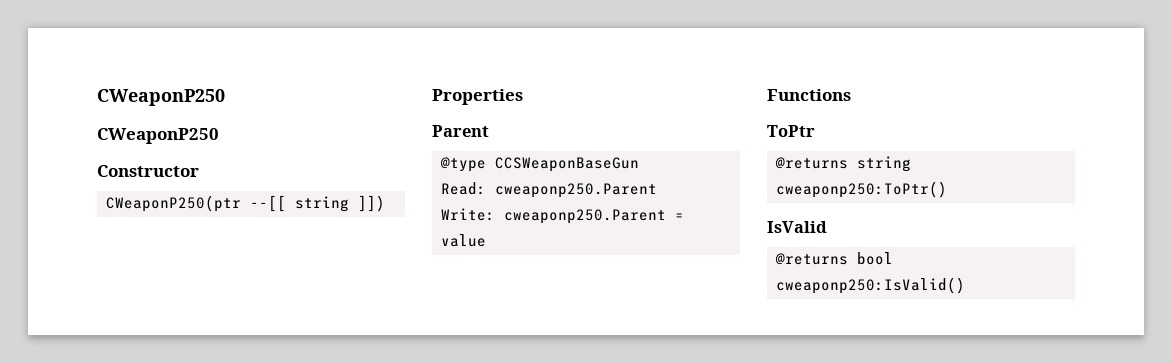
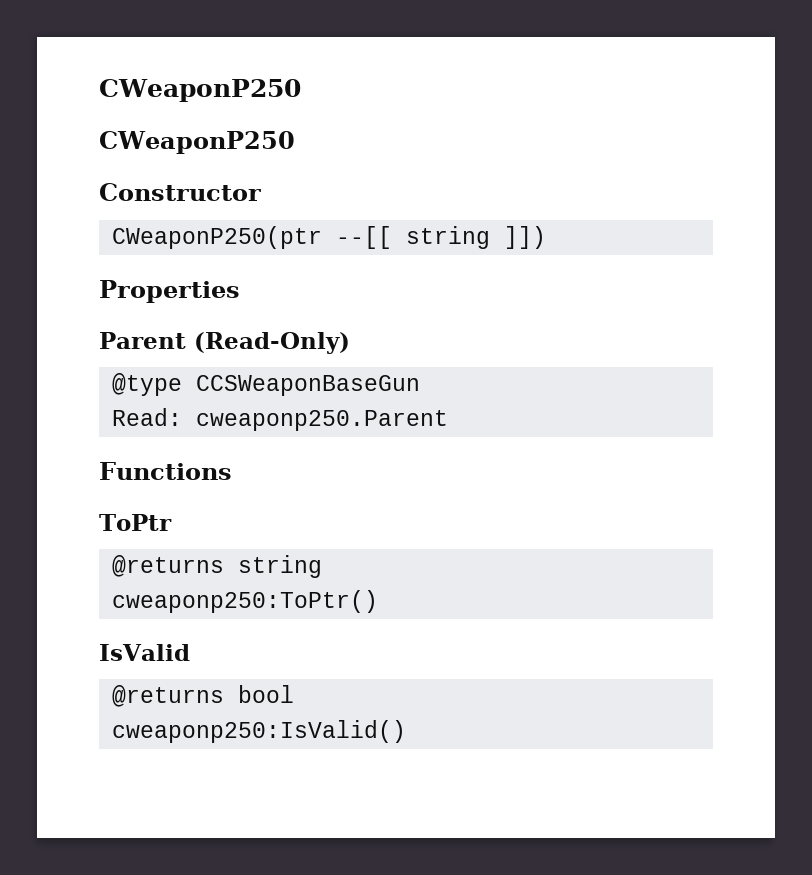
(489, 131) none -> [193,332,350,354] (Read-Only)
[441,208,684,224] [441,234,486,247] // Write: cweaponp250.Parent = value -> (448, 420) none

